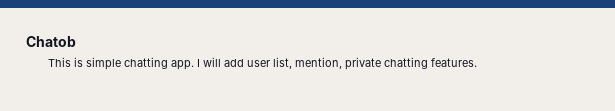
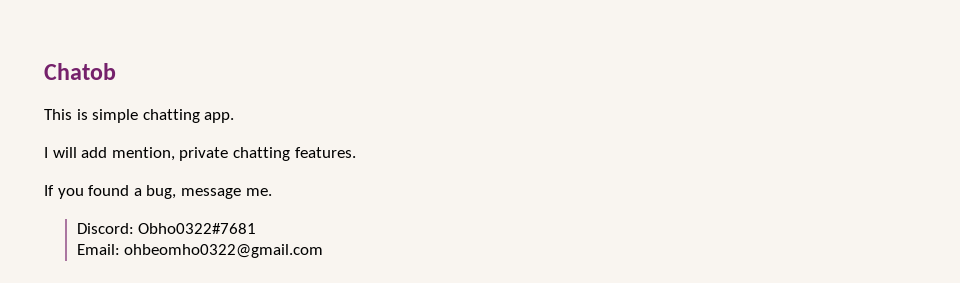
(195, 65) none -> (235, 117) //
[247,57,293,69] user list, -> (108, 152) none
(478, 62) none -> [44,185,272,199] [76,223,257,234] [76,244,324,258] // If you found a bug, message me. // Discord: Obho0322#7681 // Email: ohbeomho0322@gmail.com

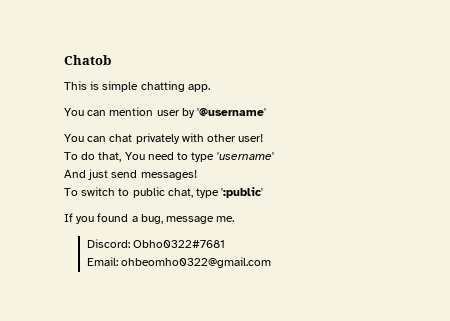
[44,147,356,161] I will add mention, private chatting features. -> [64,107,267,118] [64,133,264,144] [64,152,274,162] [64,169,197,180] [64,187,264,198] You can mention user by '@username' // You can chat privately with other user! // To do that, You need to type 'username' // And just send messages! // To switch to public chat, type ':public'

